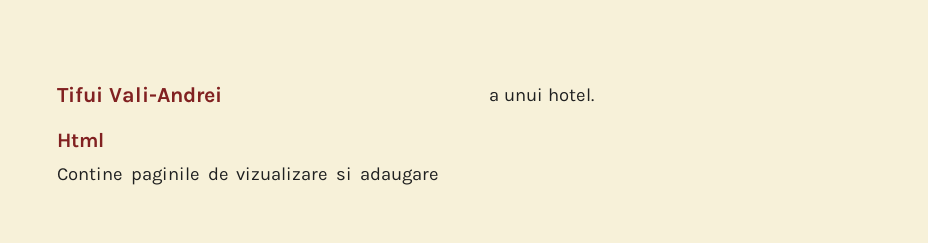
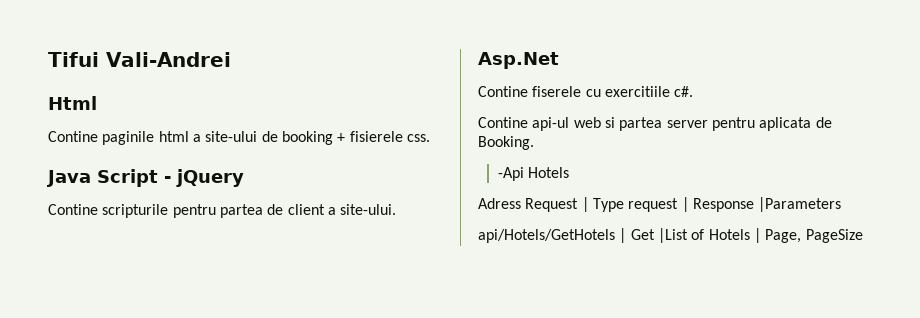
[207,167,439,185] [489,88,594,102] de vizualizare si adaugare a unui hotel. -> [158,131,430,145] [46,169,244,187] [48,204,397,218] [478,52,559,69] [478,86,694,97] [478,117,832,131] [478,136,534,150] [497,167,570,181] [478,197,842,212] [478,228,863,243] html a site-ului de booking + fisierele css. // Java Script - jQuery // Contine scripturile pentru partea de client a site-ului. // Asp.Net // Contine fiserele cu exercitiile c#. // Contine api-ul web si partea server pentru aplicata de Booking. // -Api Hotels // Adress Request | Type request | Response |Parameters // api/Hotels/GetHotels | Get |List of Hotels | Page, PageSize

